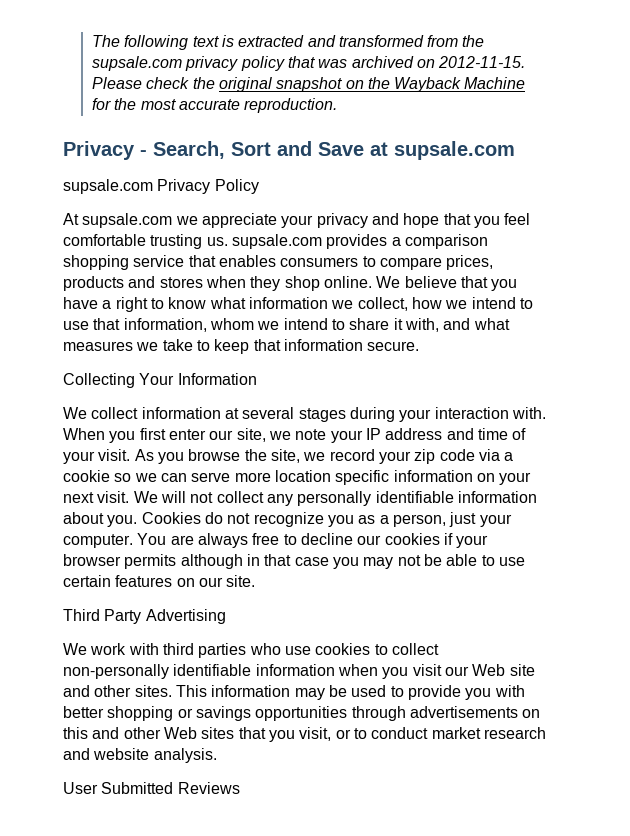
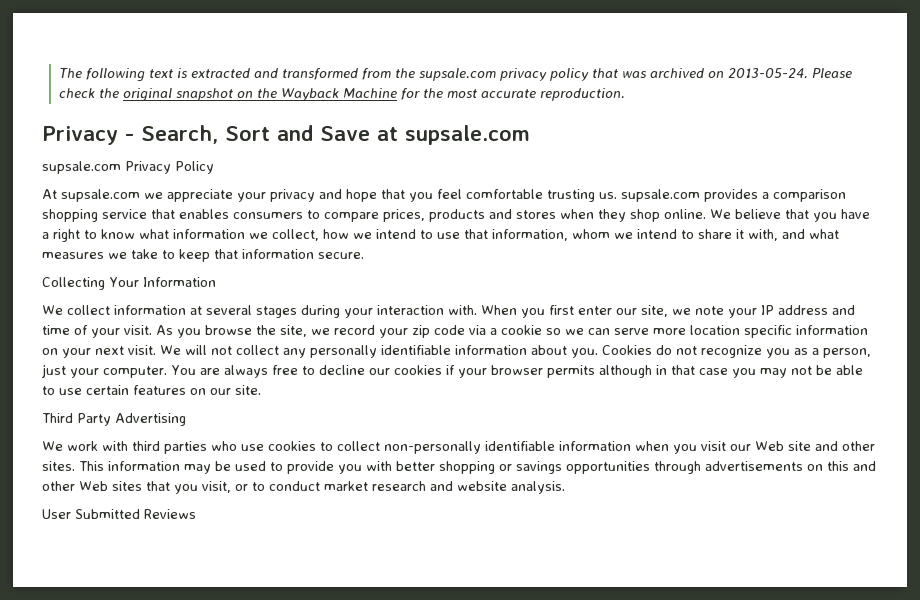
[438,56,526,68] 2012-11-15. -> [728,68,809,79] 2013-05-24.

